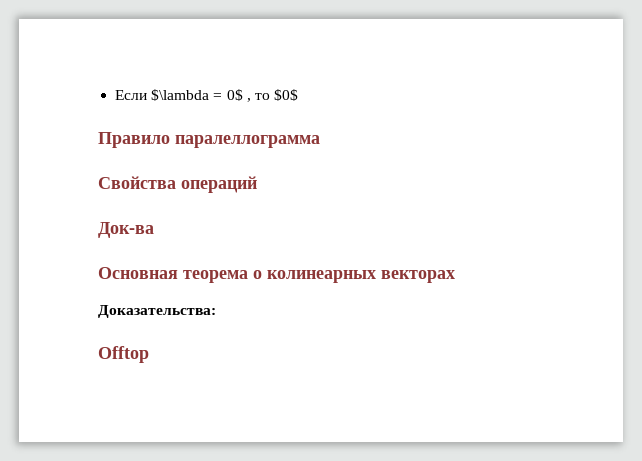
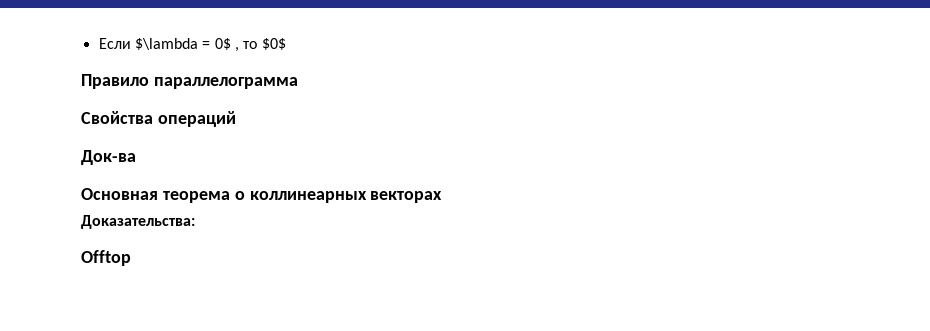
[175,135,320,148] паралеллограмма -> [153,77,298,89] параллелограмма
[267,270,376,283] колинеарных -> [249,191,367,203] коллинеарных

